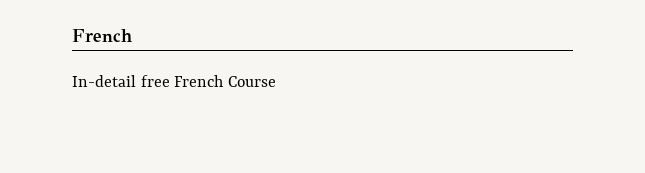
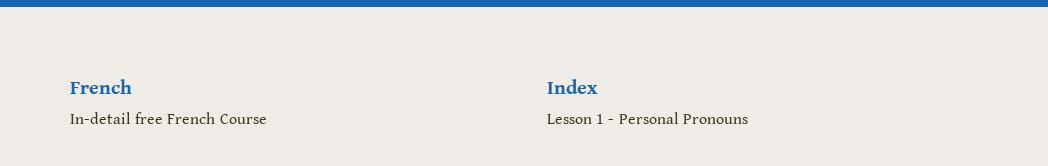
(277, 81) none -> [547,79,598,94] [547,112,748,124] // Index // Lesson 1 - Personal Pronouns

